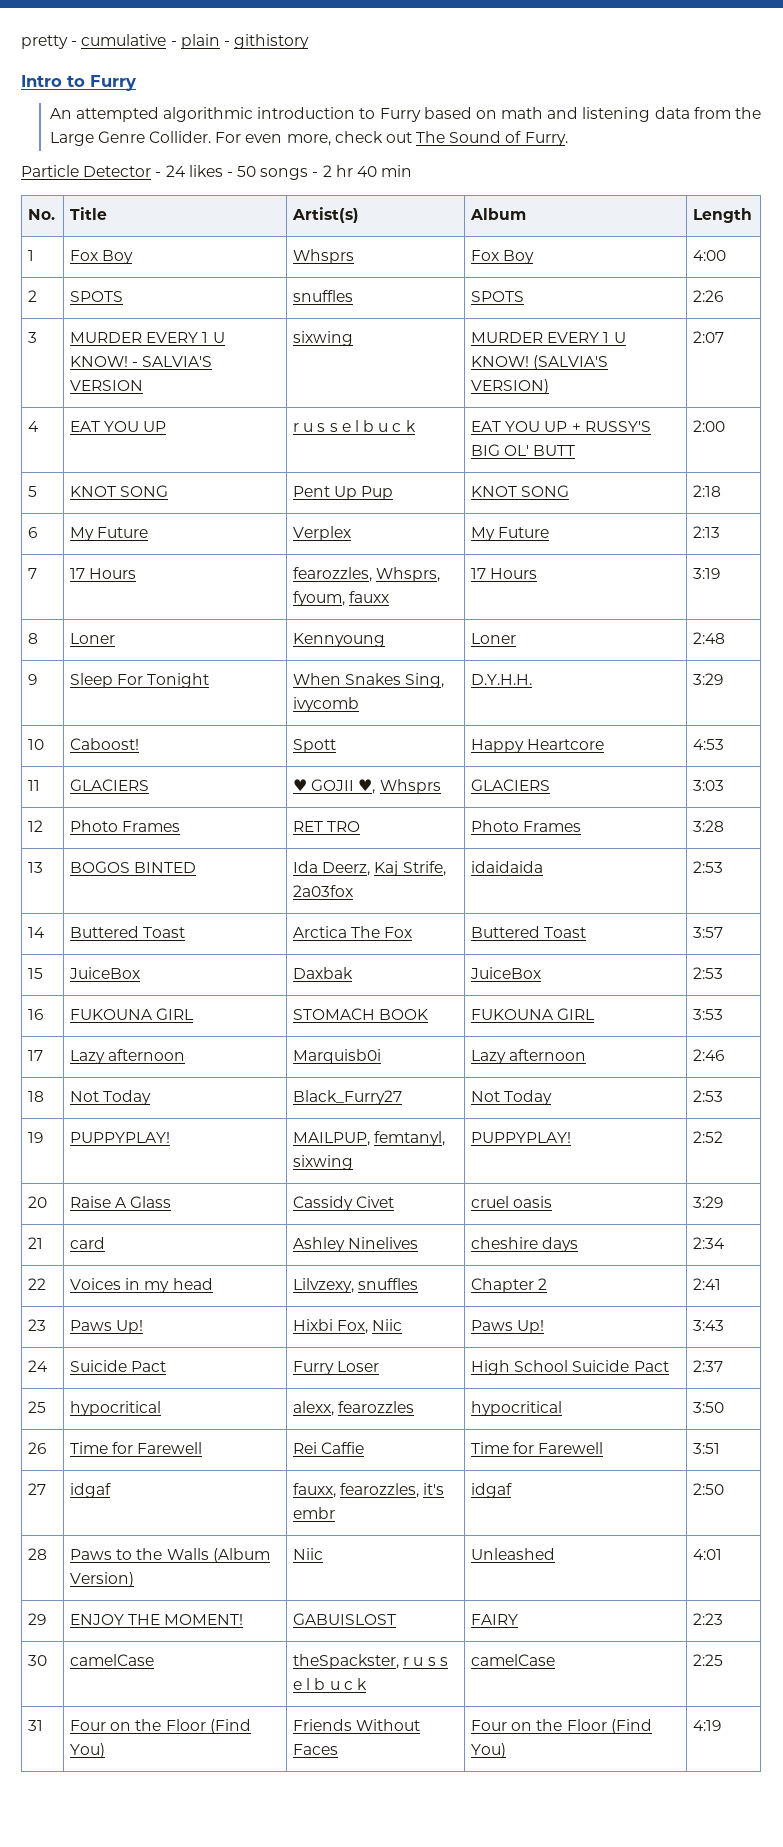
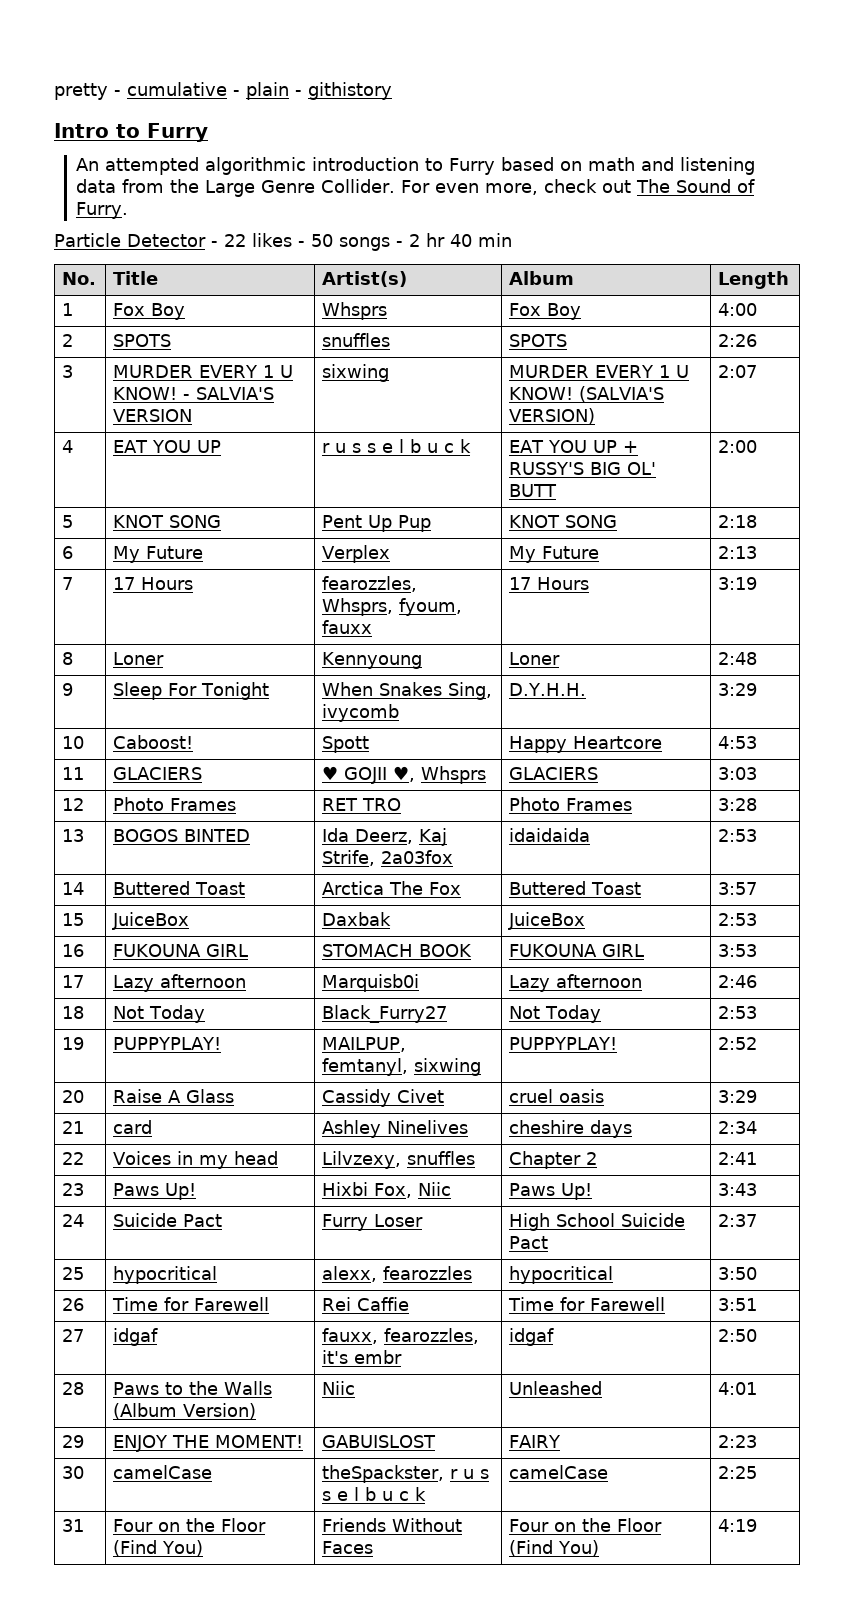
[165,165,186,177] 24 -> [223,234,246,247] 22

